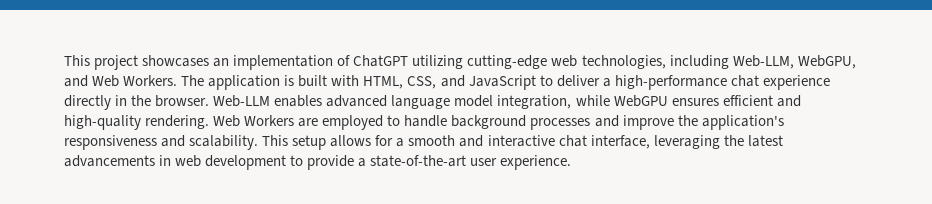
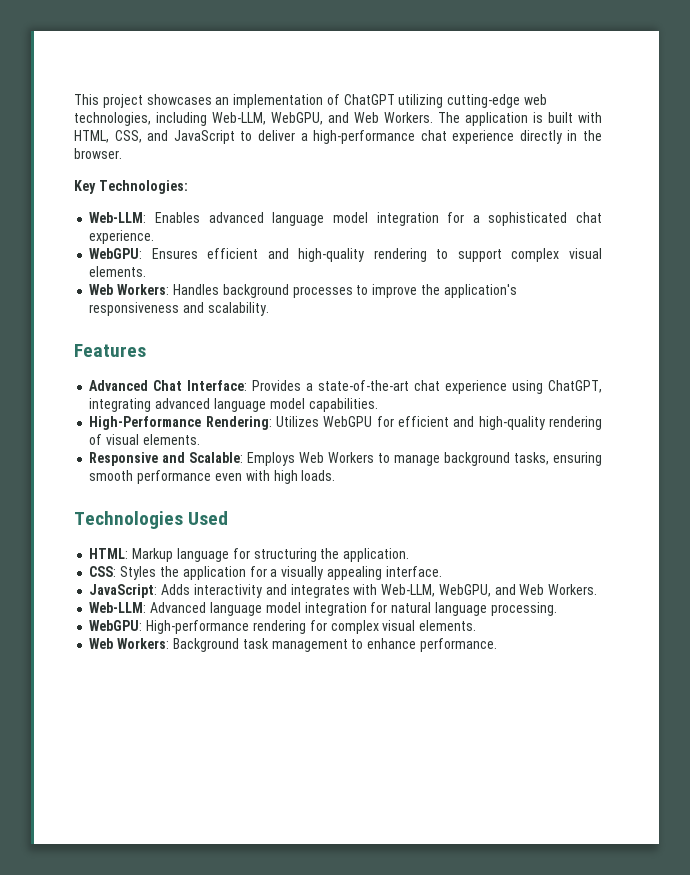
[213,95,801,109] [64,115,448,130] Web-LLM enables advanced language model integration, while WebGPU ensures efficient and high-quality rendering. Web Workers are employed to handle -> [74,180,188,194] [89,212,602,226] [89,230,155,244] [89,248,602,262] [89,266,147,277] [89,284,219,295] // Key Technologies: // Web-LLM: Enables advanced language model integration for a sophisticated chat experience. // WebGPU: Ensures efficient and high-quality rendering to support complex visual elements. // Web Workers: Handles
[594,115,619,127] and -> [356,285,369,295] to
[262,135,783,150] [64,155,572,170] This setup allows for a smooth and interactive chat interface, leveraging the latest advancements in web development to provide a state-of-the-art user experience. -> [74,344,146,357] [89,380,603,394] [89,398,378,412] [89,416,602,430] [89,434,200,445] [89,452,602,466] [89,470,336,484] [74,511,229,529] [89,548,410,562] [89,566,442,580] [89,584,598,598] [89,602,557,616] [89,620,477,634] [89,638,497,652] // Features // Advanced Chat Interface: Provides a state-of-the-art chat experience using ChatGPT, integrating advanced language model capabilities. // High-Performance Rendering: Utilizes WebGPU for efficient and high-quality rendering of visual elements. // Responsive and Scalable: Employs Web Workers to manage background tasks, ensuring smooth performance even with high loads. // Technologies Used // HTML: Markup language for structuring the application. // CSS: Styles the application for a visually appealing interface. // JavaScript: Adds interactivity and integrates with Web-LLM, WebGPU, and Web Workers. // Web-LLM: Advanced language model integration for natural language processing. // WebGPU: High-performance rendering for complex visual elements. // Web Workers: Background task management to enhance performance.

